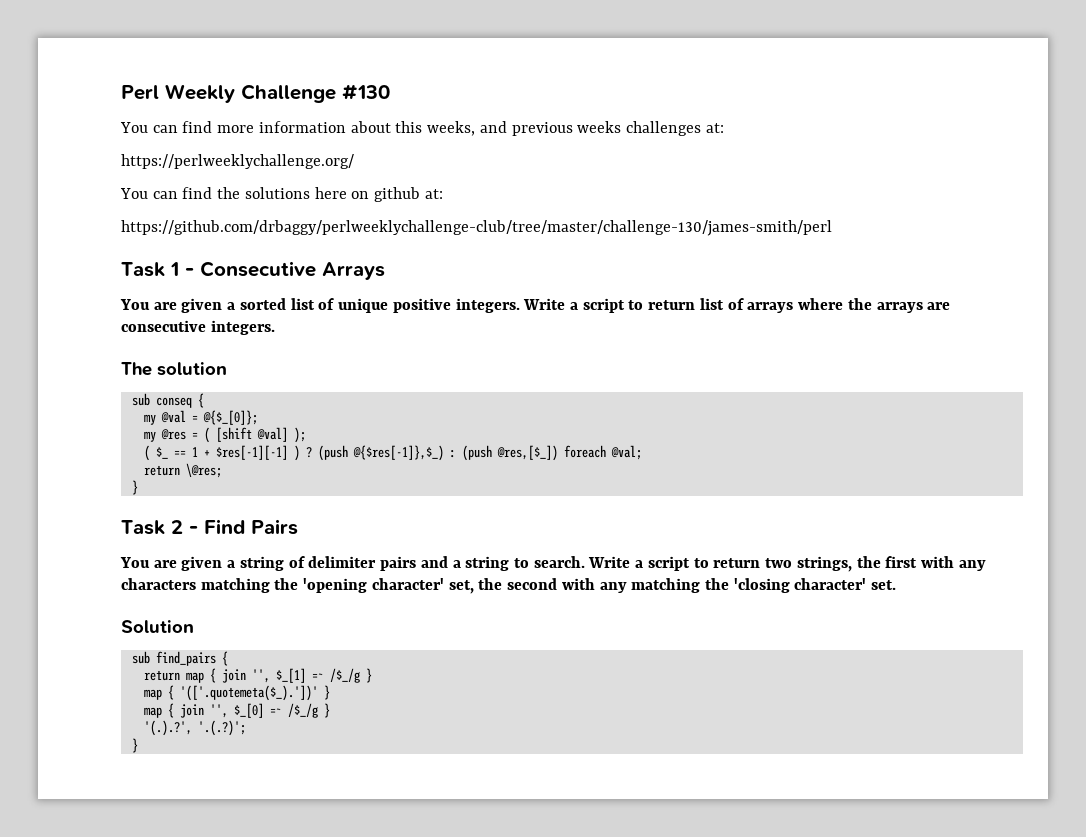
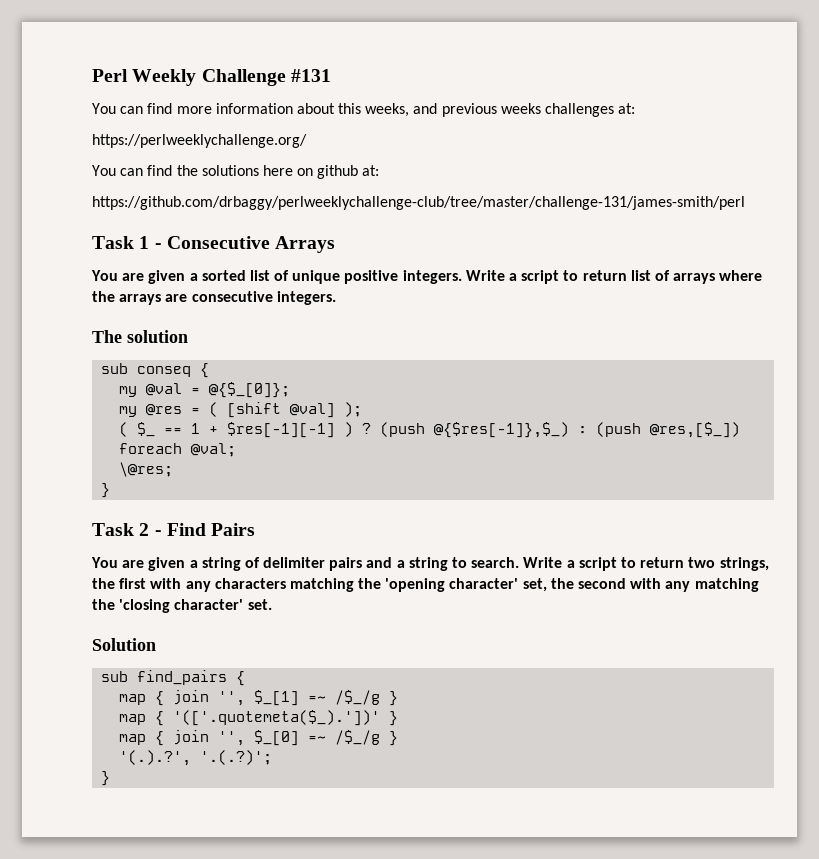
[342,84,390,100] #130 -> [290,69,331,82] #131
[121,220,832,236] https://github.com/drbaggy/perlweeklychallenge-club/tree/master/challenge-130/james-smith/perl -> [92,196,745,210] https://github.com/drbaggy/perlweeklychallenge-club/tree/master/challenge-131/james-smith/perl
[143,465,180,476] return -> (237, 450) none
[143,670,180,681] return -> (246, 678) none

